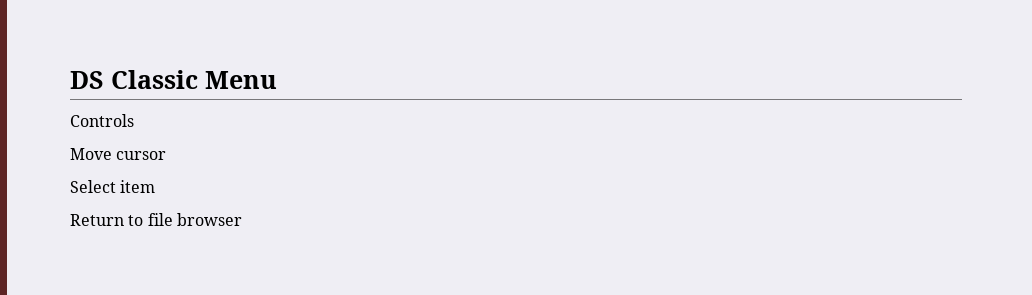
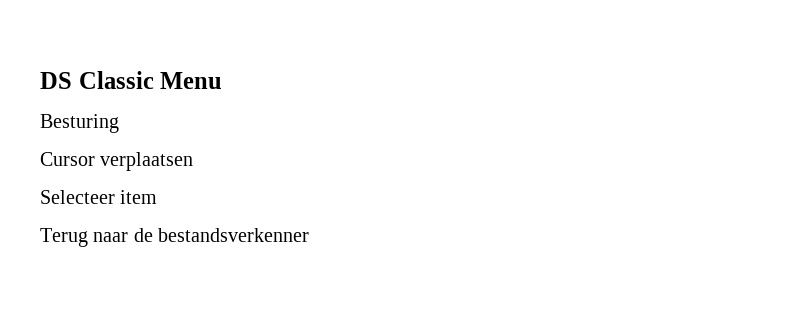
[70,114,134,127] [70,148,167,160] [70,180,156,193] [70,213,242,226] Controls // Move cursor // Select item // Return to file browser -> [40,114,119,133] [40,152,194,171] [40,190,158,204] [40,228,310,247] Besturing // Cursor verplaatsen // Selecteer item // Terug naar de bestandsverkenner

